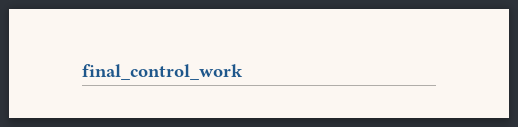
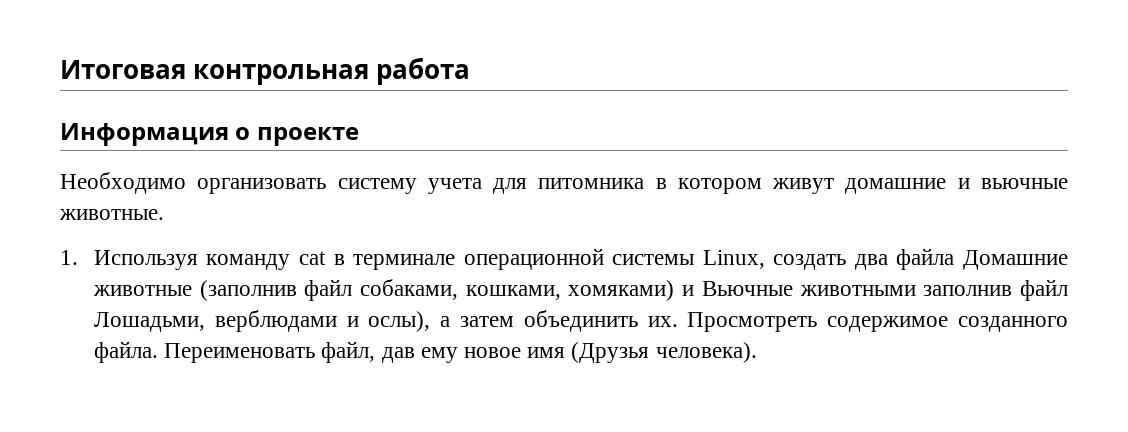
[82,64,243,80] final_control_work -> [60,57,471,85] [60,123,359,146] [60,172,1068,194] [59,209,164,220] [60,248,1069,270] [92,279,1068,301] [93,310,1068,332] [93,341,757,363] Итоговая контрольная работа // Информация о проекте // Необходимо организовать систему учета для питомника в котором живут домашние и вьючные животные. // 1. Используя команду cat в терминале операционной системы Linux, создать два файла Домашние животные (заполнив файл собаками, кошками, хомяками) и Вьючные животными заполнив файл Лошадьми, верблюдами и ослы), а затем объединить их. Просмотреть содержимое созданного файла. Переименовать файл, дав ему новое имя (Друзья человека).

